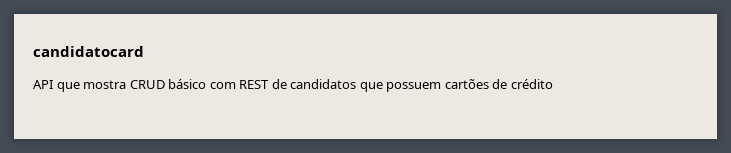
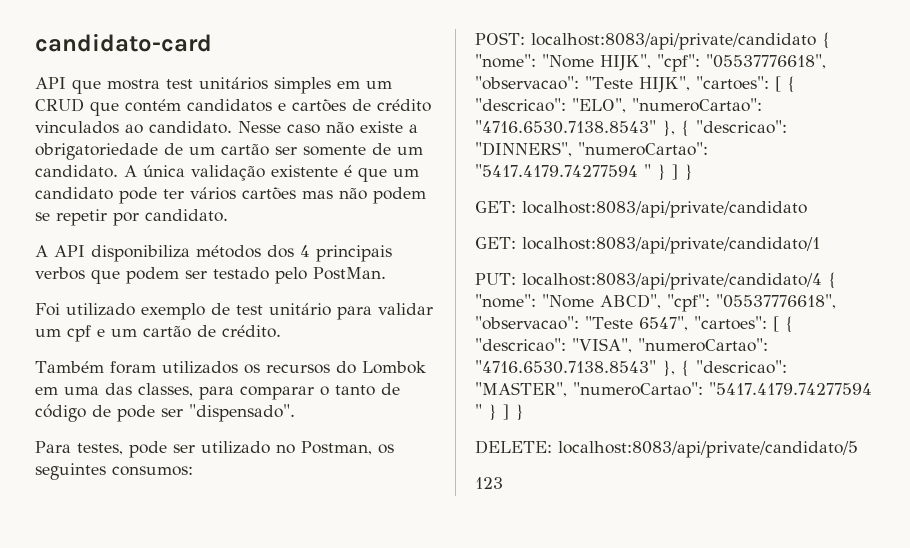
[33,46,144,57] candidatocard -> [35,33,212,52] candidato-card
[129,79,553,92] CRUD básico com REST de candidatos que possuem cartões de crédito -> [166,77,392,94] [35,98,431,116] [35,121,418,134] [35,143,423,160] [35,165,419,182] [35,187,426,204] [35,209,228,226] [35,245,392,262] [35,267,386,284] [35,303,433,320] [35,325,281,342] [35,361,426,374] [35,383,400,400] [35,404,295,422] [35,441,394,458] [35,463,193,480] [475,32,831,50] [475,54,826,72] [475,76,796,93] [475,98,762,113] [475,120,787,137] [475,142,708,157] [475,164,693,181] [475,201,807,218] [475,237,820,254] [475,272,837,290] [475,294,836,312] [475,316,794,333] [475,338,768,353] [475,360,787,377] [475,382,872,397] [475,404,524,421] [475,440,858,458] [475,477,503,489] test unitários simples em um CRUD que contém candidatos e cartões de crédito vinculados ao candidato. Nesse caso não existe a obrigatoriedade de um cartão ser somente de um candidato. A única validação existente é que um candidato pode ter vários cartões mas não podem se repetir por candidato. // A API disponibiliza métodos dos 4 principais verbos que podem ser testado pelo PostMan. // Foi utilizado exemplo de test unitário para validar um cpf e um cartão de crédito. // Também foram utilizados os recursos do Lombok em uma das classes, para comparar o tanto de código de pode ser "dispensado". // Para testes, pode ser utilizado no Postman, os seguintes consumos: // POST: localhost:8083/api/private/candidato { "nome": "Nome HIJK", "cpf": "05537776618", "observacao": "Teste HIJK", "cartoes": [ { "descricao": "ELO", "numeroCartao": "4716.6530.7138.8543" }, { "descricao": "DINNERS", "numeroCartao": "5417.4179.74277594 " } ] } // GET: localhost:8083/api/private/candidato // GET: localhost:8083/api/private/candidato/1 // PUT: localhost:8083/api/private/candidato/4 { "nome": "Nome ABCD", "cpf": "05537776618", "observacao": "Teste 6547", "cartoes": [ { "descricao": "VISA", "numeroCartao": "4716.6530.7138.8543" }, { "descricao": "MASTER", "numeroCartao": "5417.4179.74277594 " } ] } // DELETE: localhost:8083/api/private/candidato/5 // 123

